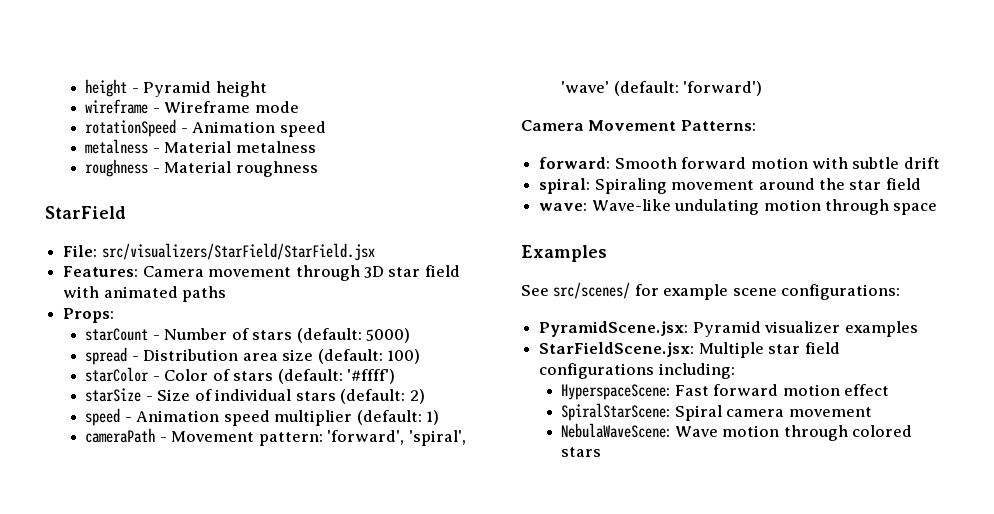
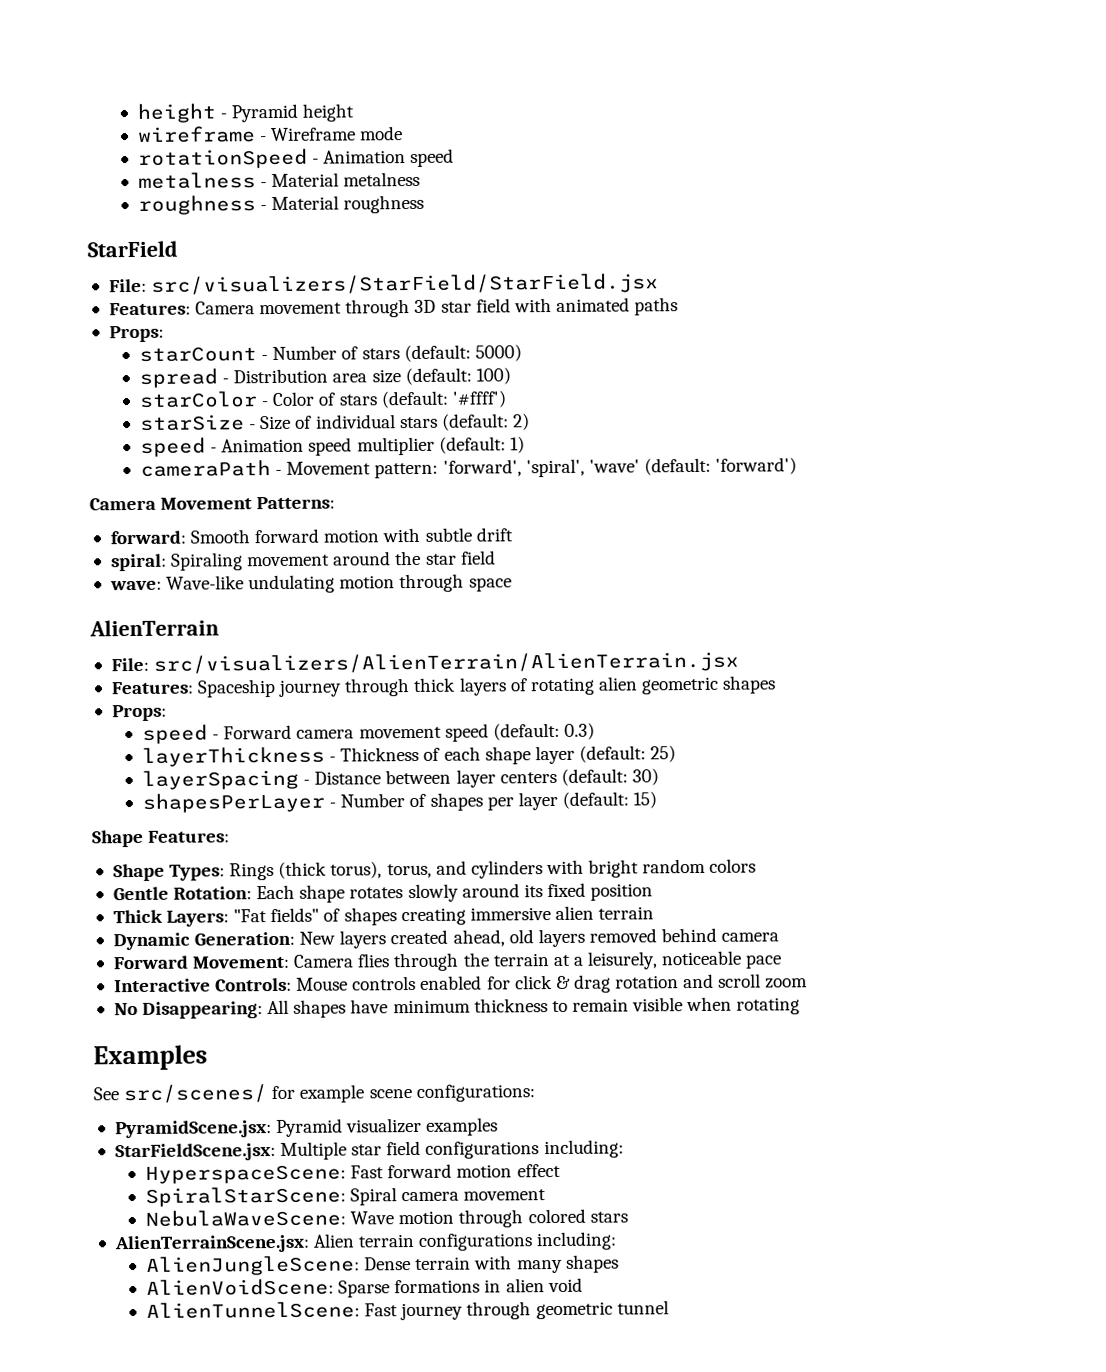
(938, 209) none -> [89,619,219,637] [110,651,740,675] [110,675,777,698] [111,704,167,722] [142,722,595,744] [142,745,677,767] [142,768,659,790] [142,791,658,813] [92,829,231,848] [112,858,757,882] [112,882,654,903] [112,905,655,927] [112,927,780,951] [112,950,783,972] [113,973,809,993] [113,996,801,1019] // AlienTerrain // File: src/visualizers/AlienTerrain/AlienTerrain.jsx // Features: Spaceship journey through thick layers of rotating alien geometric shapes // Props: // speed - Forward camera movement speed (default: 0.3) // layerThickness - Thickness of each shape layer (default: 25) // layerSpacing - Distance between layer centers (default: 30) // shapesPerLayer - Number of shapes per layer (default: 15) // Shape Features: // Shape Types: Rings (thick torus), torus, and cylinders with bright random colors // Gentle Rotation: Each shape rotates slowly around its fixed position // Thick Layers: "Fat fields" of shapes creating immersive alien terrain // Dynamic Generation: New layers created ahead, old layers removed behind camera // Forward Movement: Camera flies through the terrain at a leisurely, noticeable pace // Interactive Controls: Mouse controls enabled for click & drag rotation and scroll zoom // No Disappearing: All shapes have minimum thickness to remain visible when rotating
(602, 452) none -> [113,1231,618,1254] [146,1254,619,1276] [146,1277,583,1298] [146,1300,669,1321] // AlienTerrainScene.jsx: Alien terrain configurations including: // AlienJungleScene: Dense terrain with many shapes // AlienVoidScene: Sparse formations in alien void // AlienTunnelScene: Fast journey through geometric tunnel

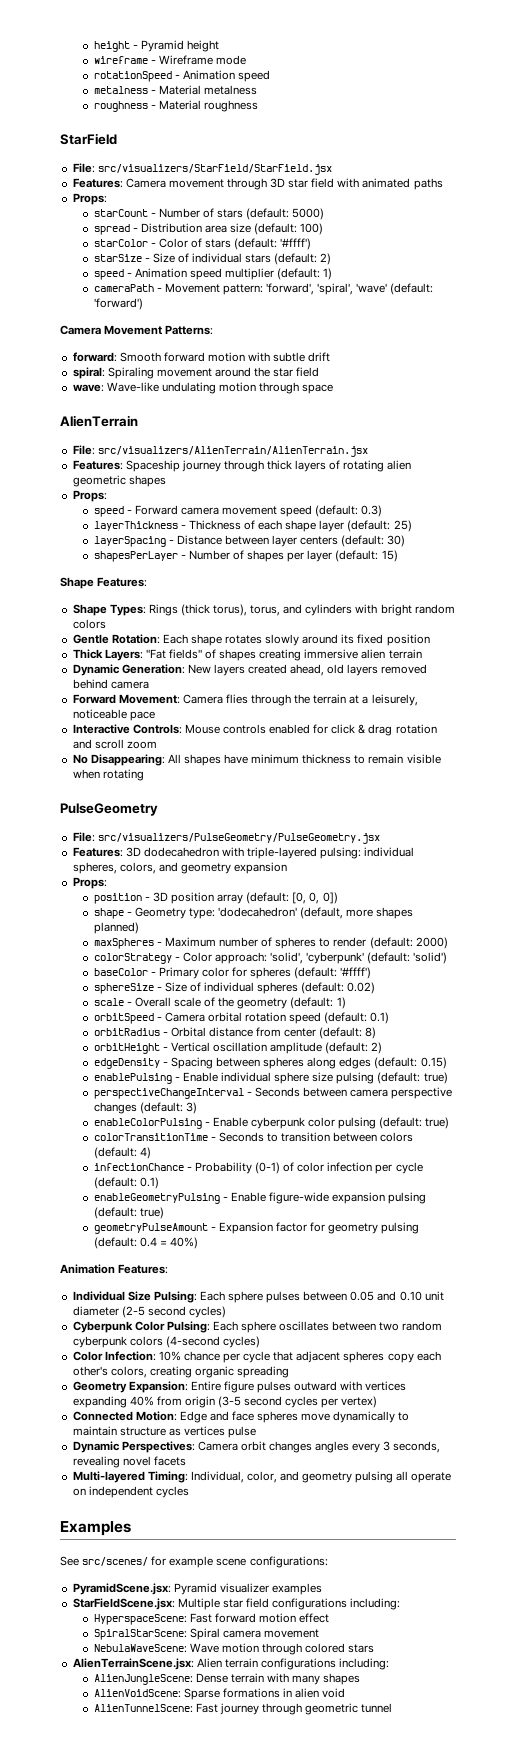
(801, 1006) none -> [60,803,158,816] [72,832,380,844] [72,847,415,859] [72,862,288,874] [72,877,107,889] [93,892,338,904] [93,907,414,919] [93,922,139,934] [93,937,448,949] [93,952,448,964] [93,967,372,979] [93,982,376,994] [93,997,346,1009] [93,1012,390,1024] [93,1027,377,1039] [93,1042,383,1054] [93,1057,447,1069] [93,1072,448,1084] [93,1087,453,1099] [93,1102,197,1114] [93,1117,450,1129] [93,1132,414,1142] [93,1147,151,1159] [93,1162,423,1174] [93,1177,159,1189] [93,1192,427,1204] [93,1207,164,1219] [93,1222,420,1234] [93,1237,199,1249] [60,1264,169,1274] [72,1291,444,1303] [72,1306,226,1318] [72,1321,443,1333] [72,1336,260,1348] [72,1351,441,1363] [72,1366,290,1378] [72,1381,407,1393] [72,1396,378,1408] [72,1411,410,1423] [72,1426,257,1438] [72,1441,441,1453] [72,1456,186,1468] [72,1471,452,1483] [72,1486,189,1498] // PulseGeometry // File: src/visualizers/PulseGeometry/PulseGeometry.jsx // Features: 3D dodecahedron with triple-layered pulsing: individual spheres, colors, and geometry expansion // Props: // position - 3D position array (default: [0, 0, 0]) // shape - Geometry type: 'dodecahedron' (default, more shapes planned) // maxSpheres - Maximum number of spheres to render (default: 2000) // colorStrategy - Color approach: 'solid', 'cyberpunk' (default: 'solid') // baseColor - Primary color for spheres (default: '#ffff') // sphereSize - Size of individual spheres (default: 0.02) // scale - Overall scale of the geometry (default: 1) // orbitSpeed - Camera orbital rotation speed (default: 0.1) // orbitRadius - Orbital distance from center (default: 8) // orbitHeight - Vertical oscillation amplitude (default: 2) // edgeDensity - Spacing between spheres along edges (default: 0.15) // enablePulsing - Enable individual sphere size pulsing (default: true) // perspectiveChangeInterval - Seconds between camera perspective changes (default: 3) // enableColorPulsing - Enable cyberpunk color pulsing (default: true) // colorTransitionTime - Seconds to transition between colors (default: 4) // infectionChance - Probability (0-1) of color infection per cycle (default: 0.1) // enableGeometryPulsing - Enable figure-wide expansion pulsing (default: true) // geometryPulseAmount - Expansion factor for geometry pulsing (default: 0.4 = 40%) // Animation Features: // Individual Size Pulsing: Each sphere pulses between 0.05 and 0.10 unit diameter (2-5 second cycles) // Cyberpunk Color Pulsing: Each sphere oscillates between two random cyberpunk colors (4-second cycles) // Color Infection: 10% chance per cycle that adjacent spheres copy each other's colors, creating organic spreading // Geometry Expansion: Entire figure pulses outward with vertices expanding 40% from origin (3-5 second cycles per vertex) // Connected Motion: Edge and face spheres move dynamically to maintain structure as vertices pulse // Dynamic Perspectives: Camera orbit changes angles every 3 seconds, revealing novel facets // Multi-layered Timing: Individual, color, and geometry pulsing all operate on independent cycles

